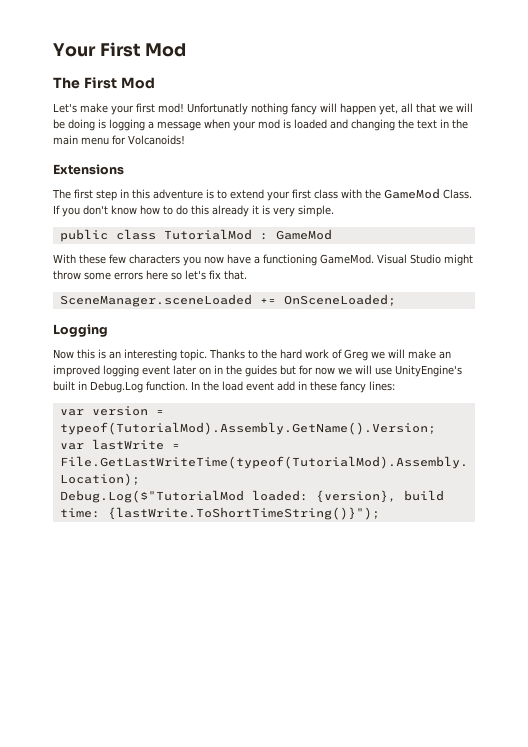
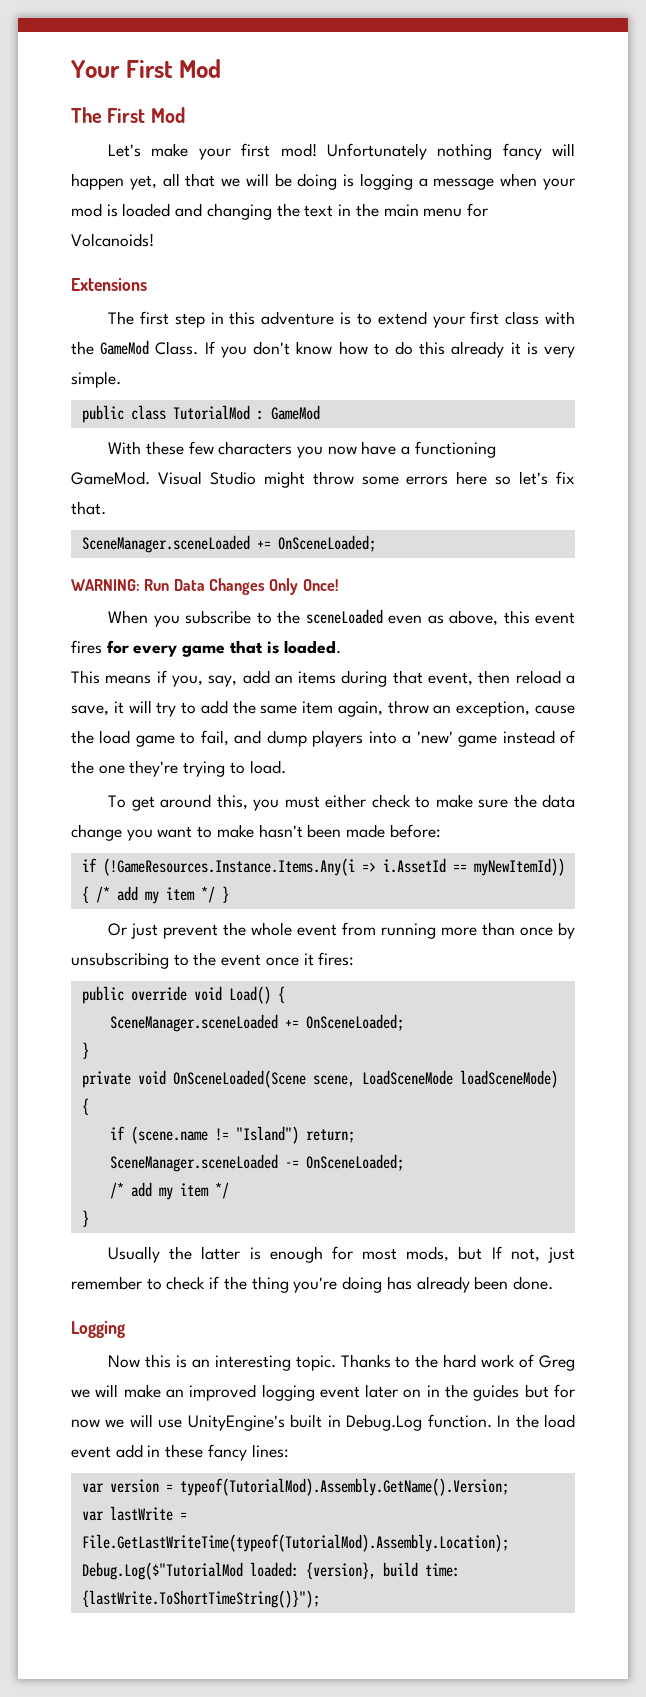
[187,103,248,115] Unfortunatly -> [326,143,427,160] Unfortunately
(396, 300) none -> [71,578,339,595] [108,609,575,627] [71,640,342,657] [71,670,576,687] [71,700,575,717] [71,730,575,747] [71,760,286,777] [108,794,575,811] [71,824,441,841] [81,858,565,876] [81,886,229,904] [108,922,575,939] [71,952,355,969] [81,986,285,1004] [109,1014,404,1032] [81,1042,89,1059] [81,1070,558,1088] [81,1098,89,1115] [109,1126,355,1144] [109,1154,404,1172] [109,1182,229,1200] [81,1210,89,1227] [108,1246,575,1263] [71,1276,553,1293] // WARNING: Run Data Changes Only Once! // When you subscribe to the sceneLoaded even as above, this event fires for every game that is loaded. // This means if you, say, add an items during that event, then reload a save, it will try to add the same item again, throw an exception, cause the load game to fail, and dump players into a 'new' game instead of the one they're trying to load. // To get around this, you must either check to make sure the data change you want to make hasn't been made before: // if (!GameResources.Instance.Items.Any(i => i.AssetId == myNewItemId)) { /* add my item */ } // Or just prevent the whole event from running more than once by unsubscribing to the event once it fires: // public override void Load() { // SceneManager.sceneLoaded += OnSceneLoaded; // } // private void OnSceneLoaded(Scene scene, LoadSceneMode loadSceneMode) { // if (scene.name != "Island") return; // SceneManager.sceneLoaded -= OnSceneLoaded; // /* add my item */ // } // Usually the latter is enough for most mods, but If not, just remember to check if the thing you're doing has already been done.

